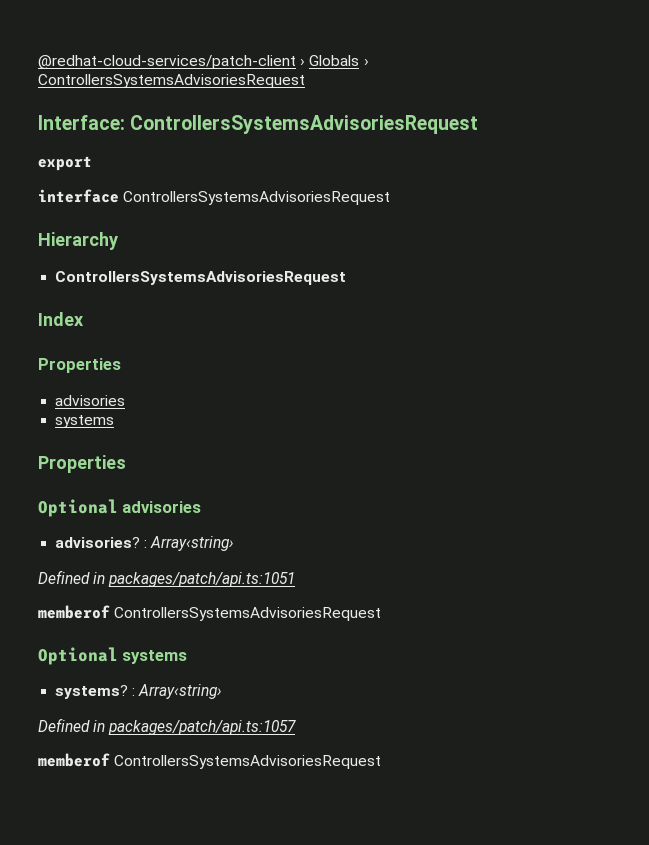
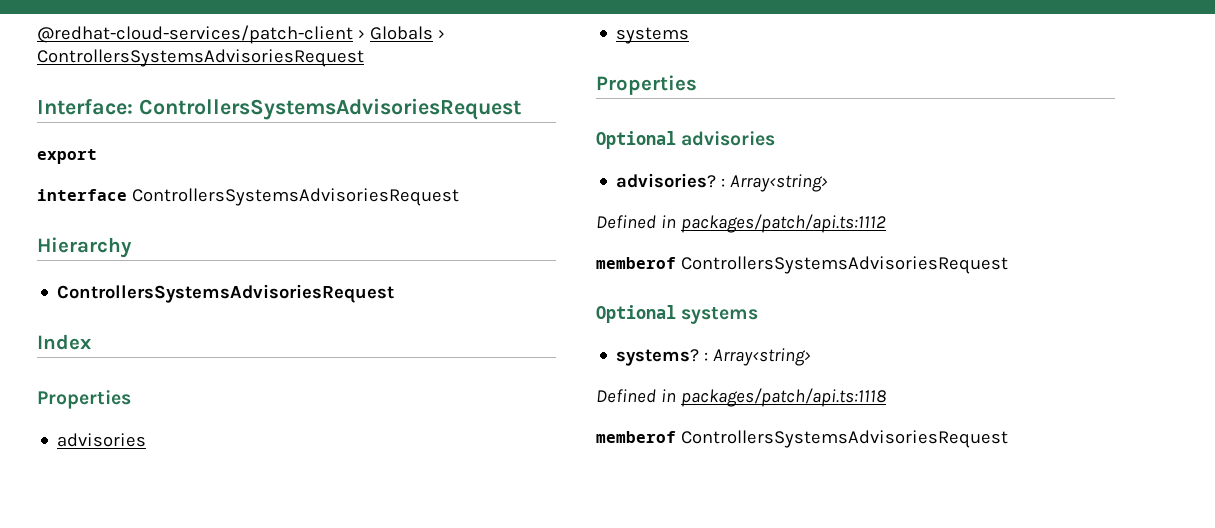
[108,572,296,587] packages/patch/api.ts:1051 -> [680,214,886,233] packages/patch/api.ts:1112
[108,720,297,735] packages/patch/api.ts:1057 -> [680,388,886,407] packages/patch/api.ts:1118

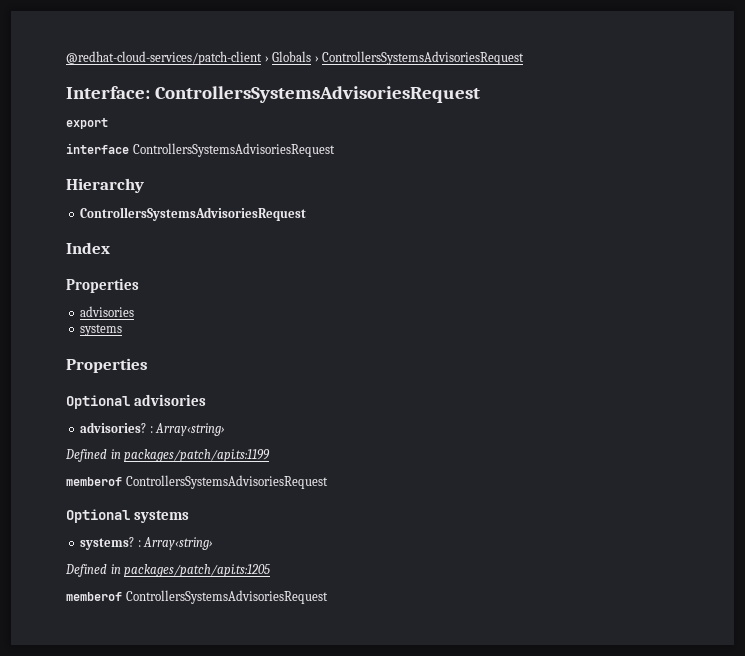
[680,214,886,233] packages/patch/api.ts:1112 -> [124,449,271,462] packages/patch/api.ts:1199
[680,388,886,407] packages/patch/api.ts:1118 -> [124,564,271,577] packages/patch/api.ts:1205

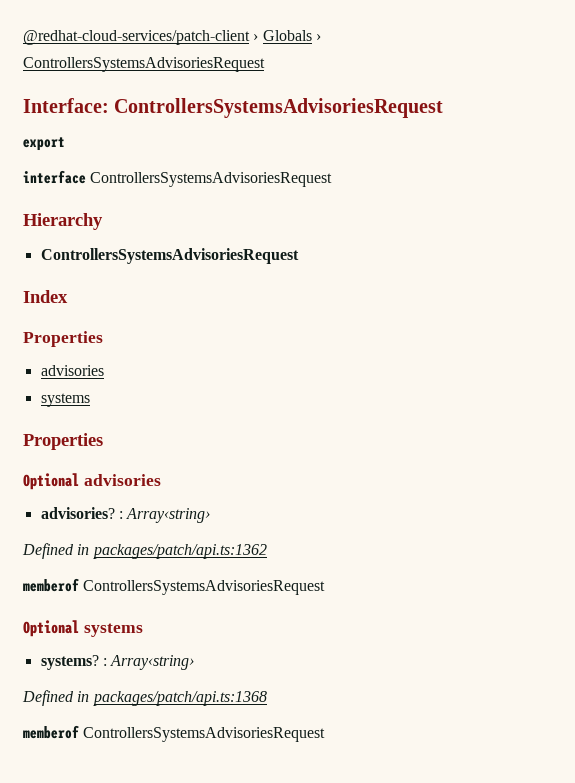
[124,449,271,462] packages/patch/api.ts:1199 -> [92,544,267,559] packages/patch/api.ts:1362
[124,564,271,577] packages/patch/api.ts:1205 -> [92,691,267,706] packages/patch/api.ts:1368

